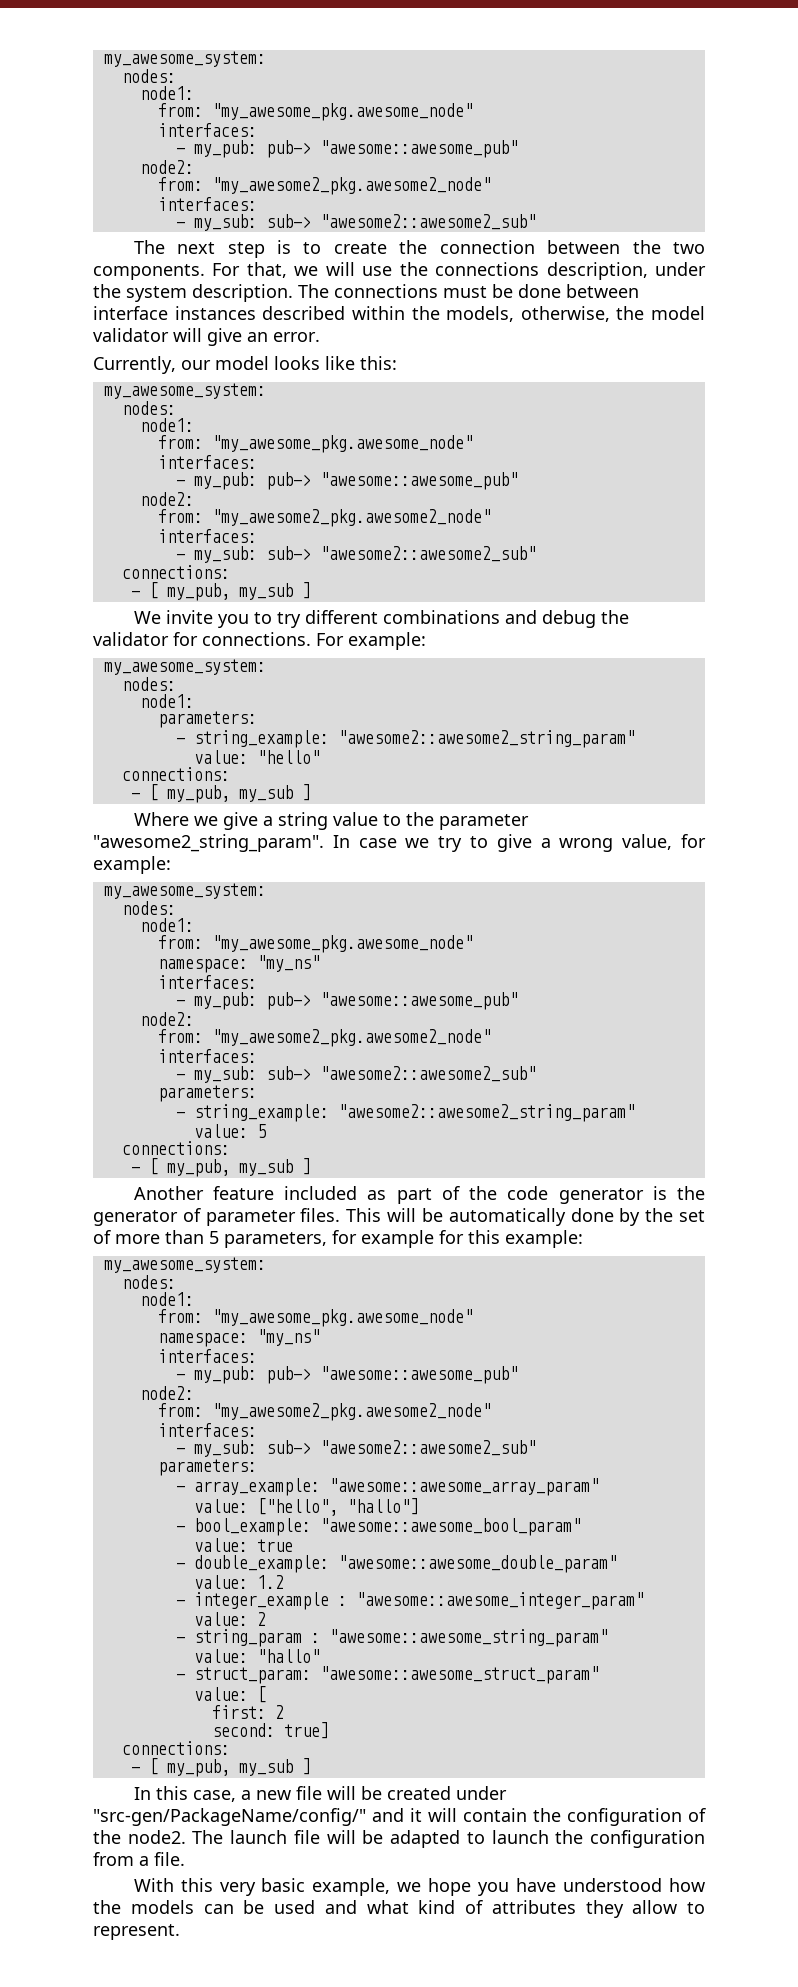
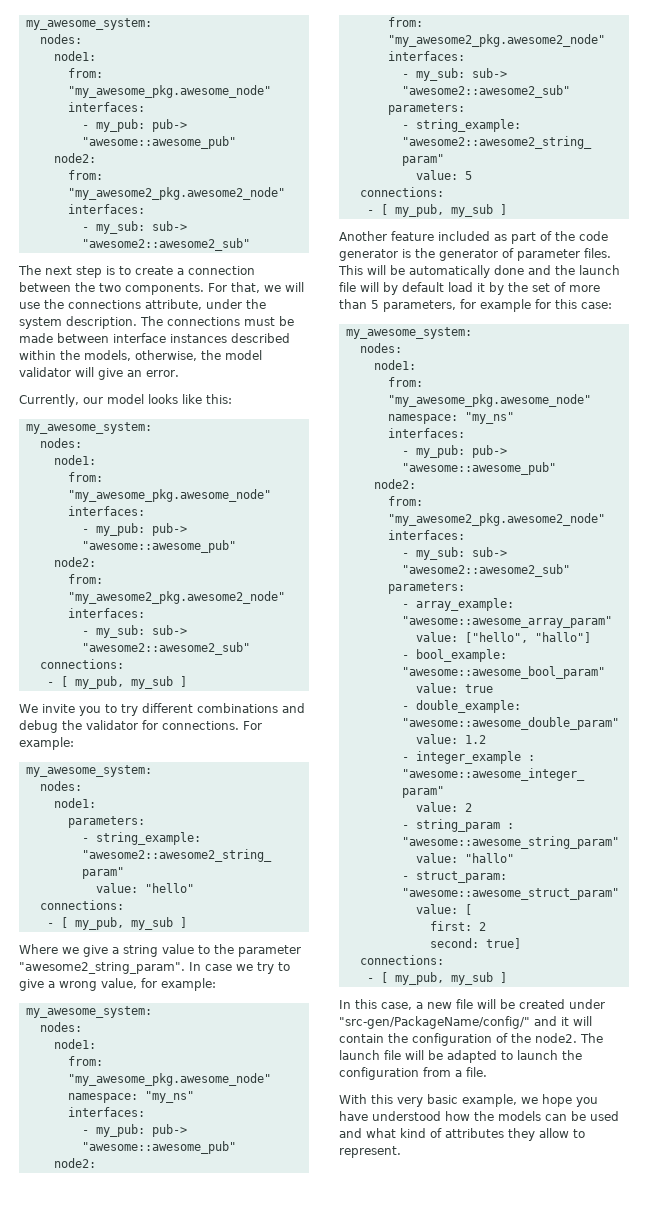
[399,240,428,254] the -> [177,268,184,275] a
[546,262,648,280] description, -> [145,299,202,310] attribute,
[518,284,561,298] done -> [19,333,53,343] made
(614, 1215) none -> [528,265,620,275] [339,282,485,295] and the launch file will by default load it
[505,1230,583,1248] example: -> [581,302,612,309] case:

